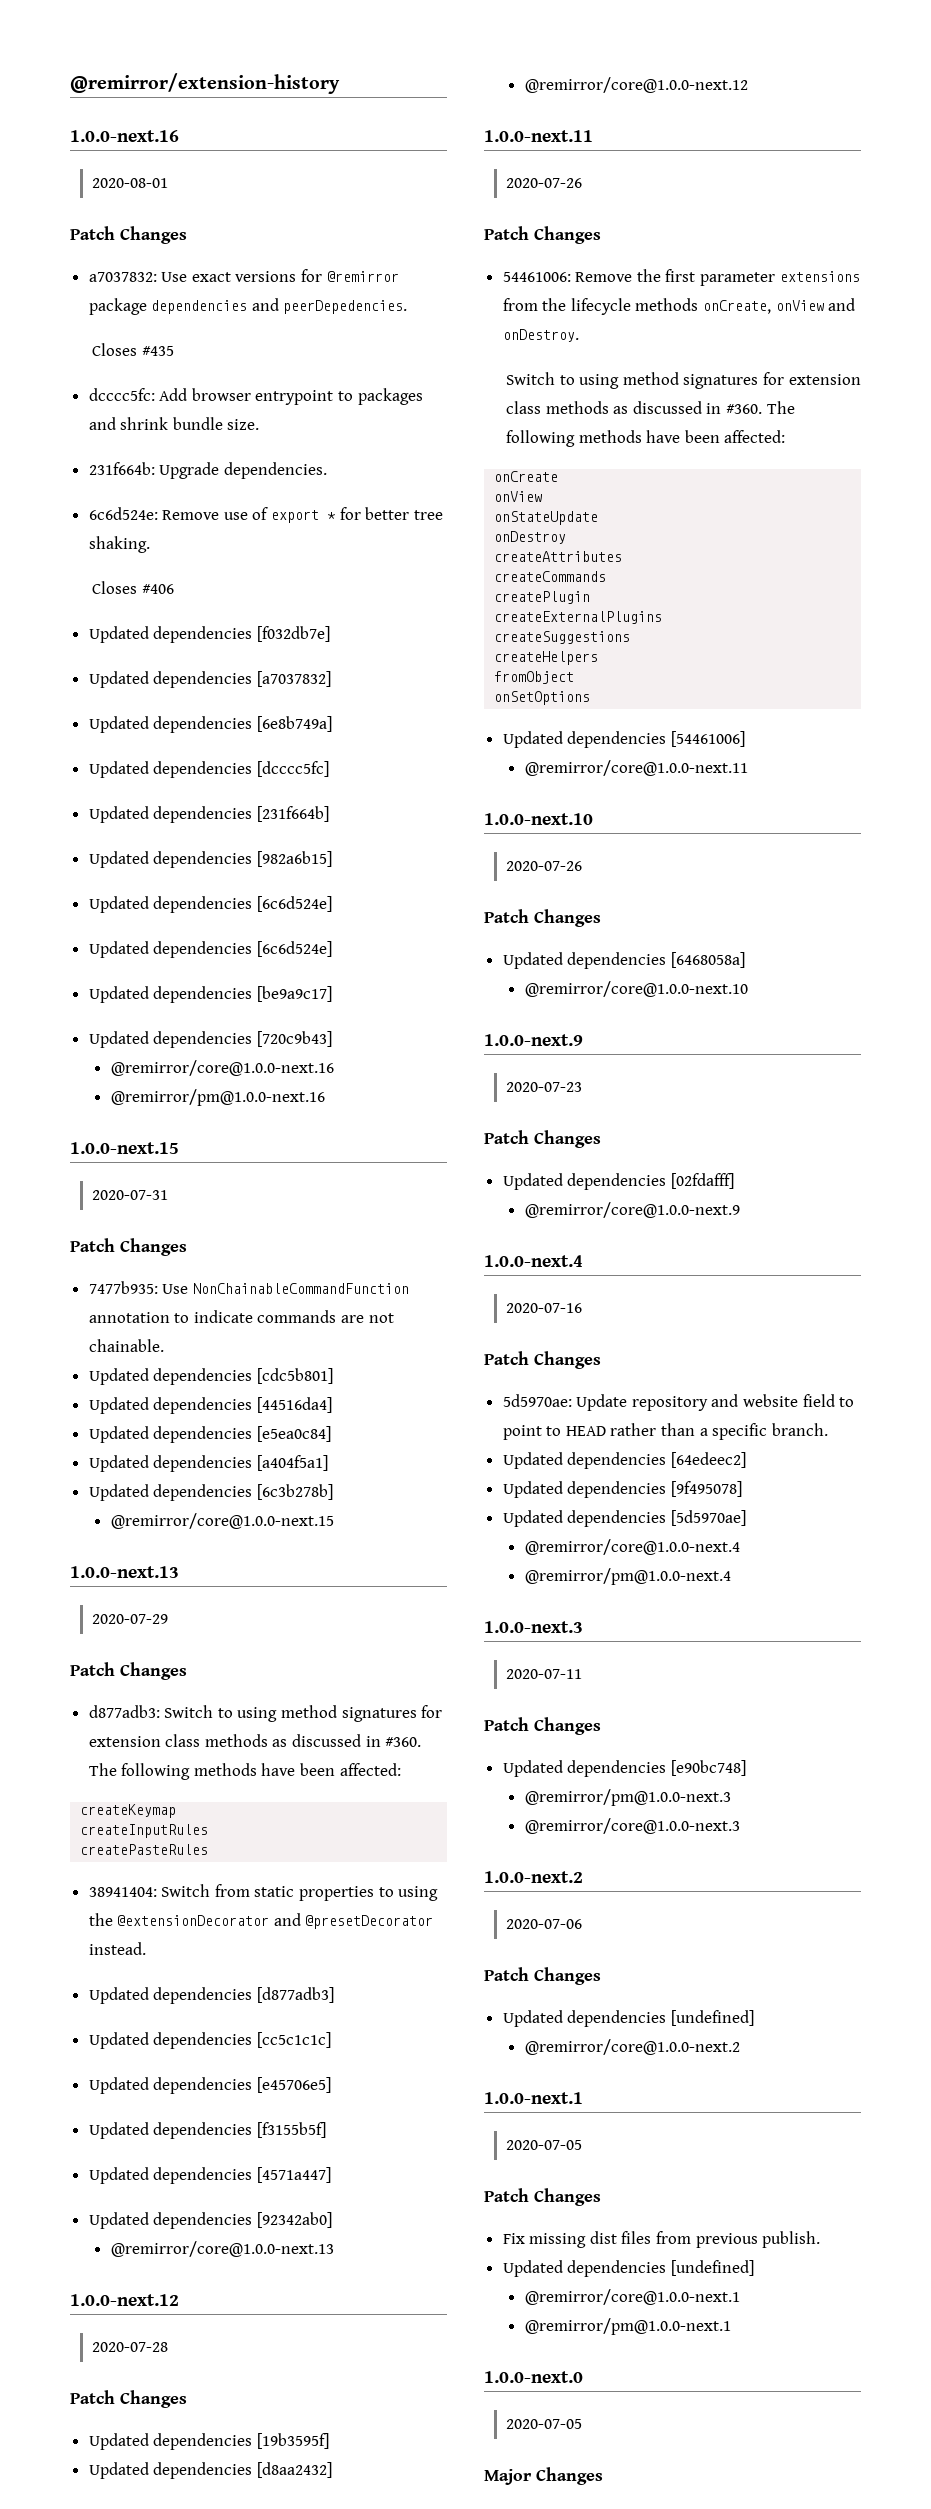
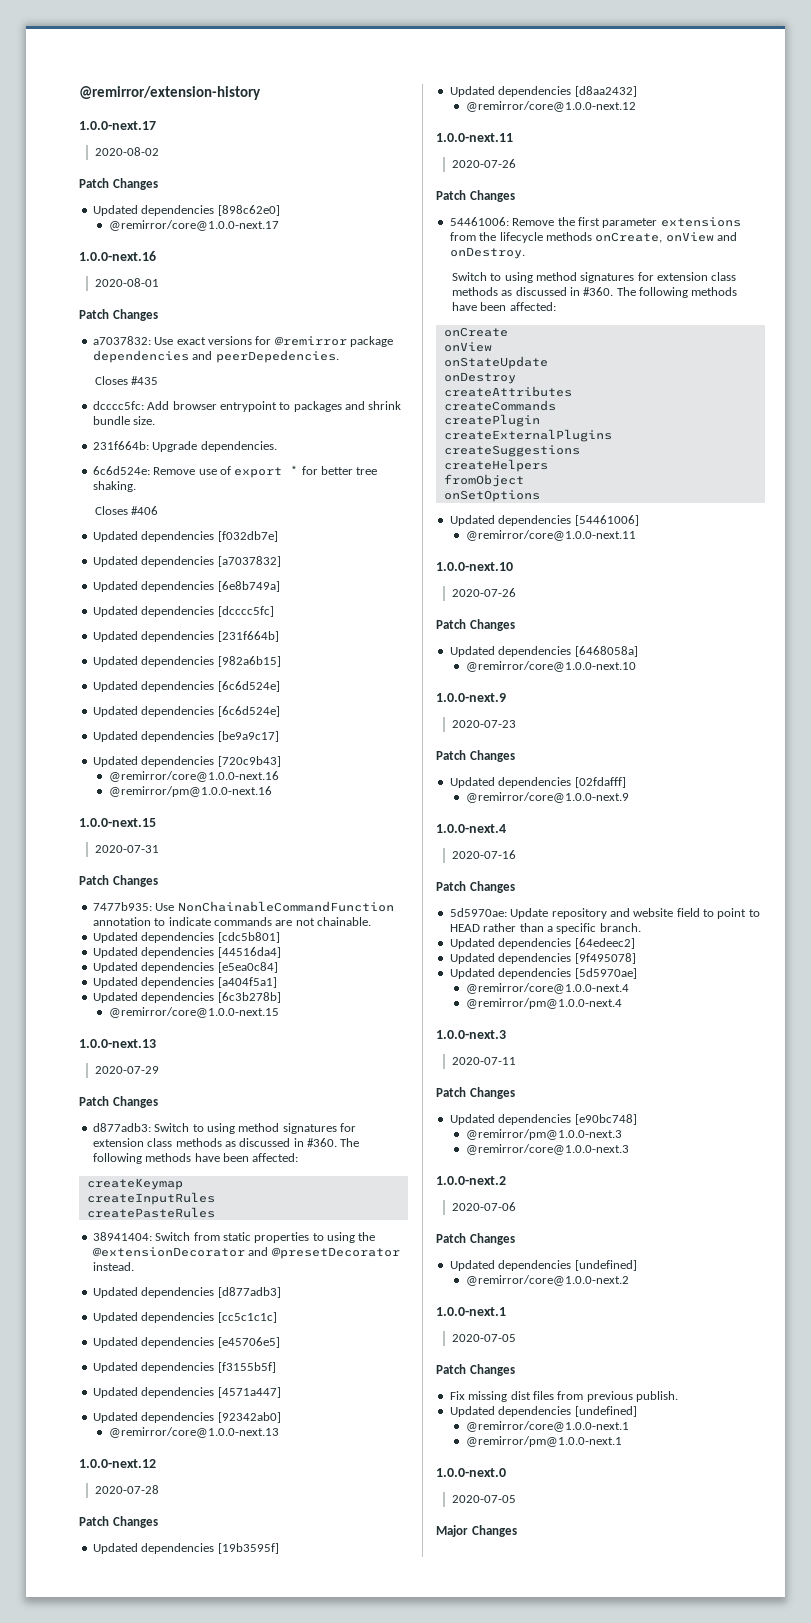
(340, 83) none -> [79,121,156,130] [94,147,159,156] [79,178,158,190] [92,205,280,216] [108,220,279,231] // 1.0.0-next.17 // 2020-08-02 // Patch Changes // Updated dependencies [898c62e0] // @remirror/core@1.0.0-next.17

